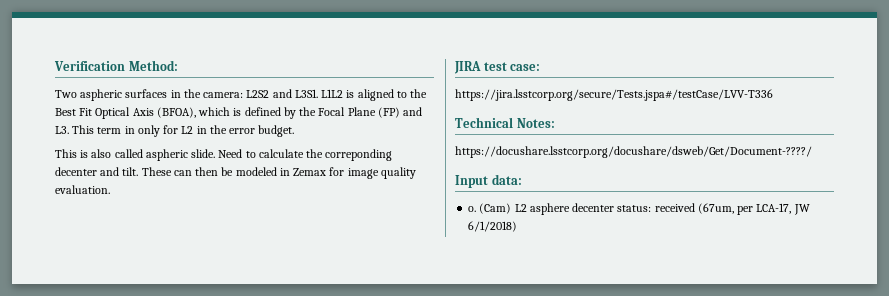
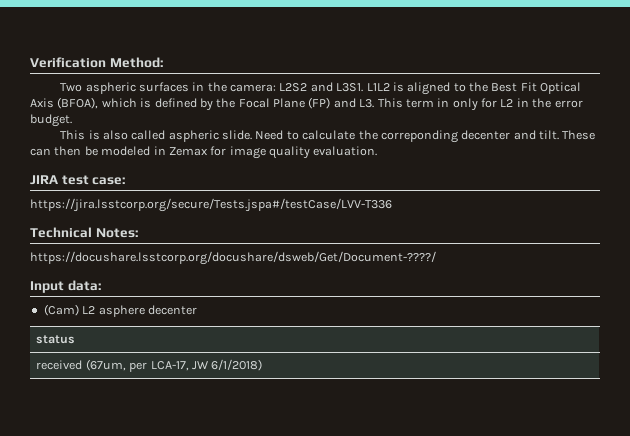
[468,206,477,212] o. -> (101, 285) none
[617,205,652,212] status: -> [36,335,76,344] // status //

